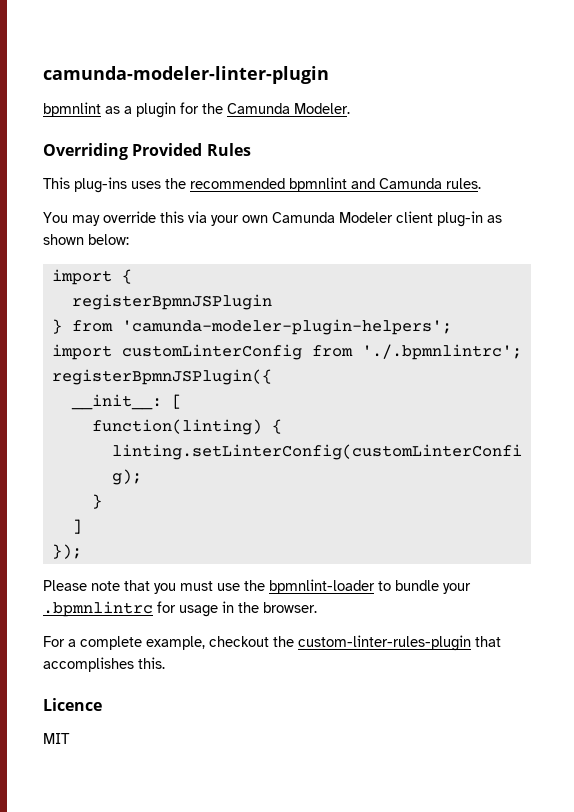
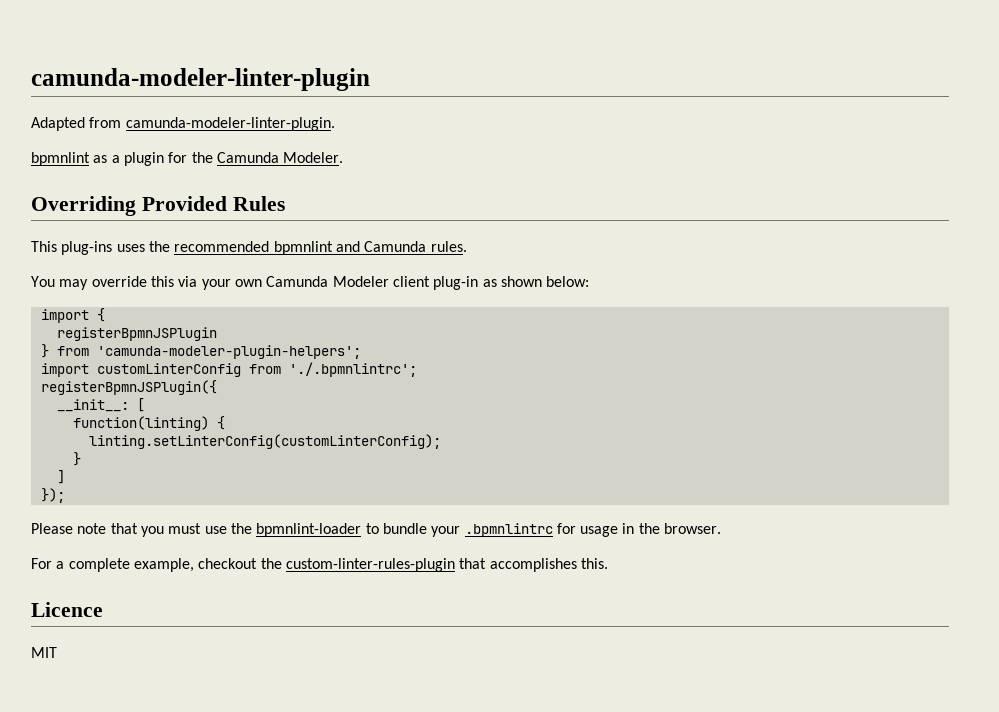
(329, 75) none -> [31,117,335,131] // Adapted from camunda-modeler-linter-plugin.

